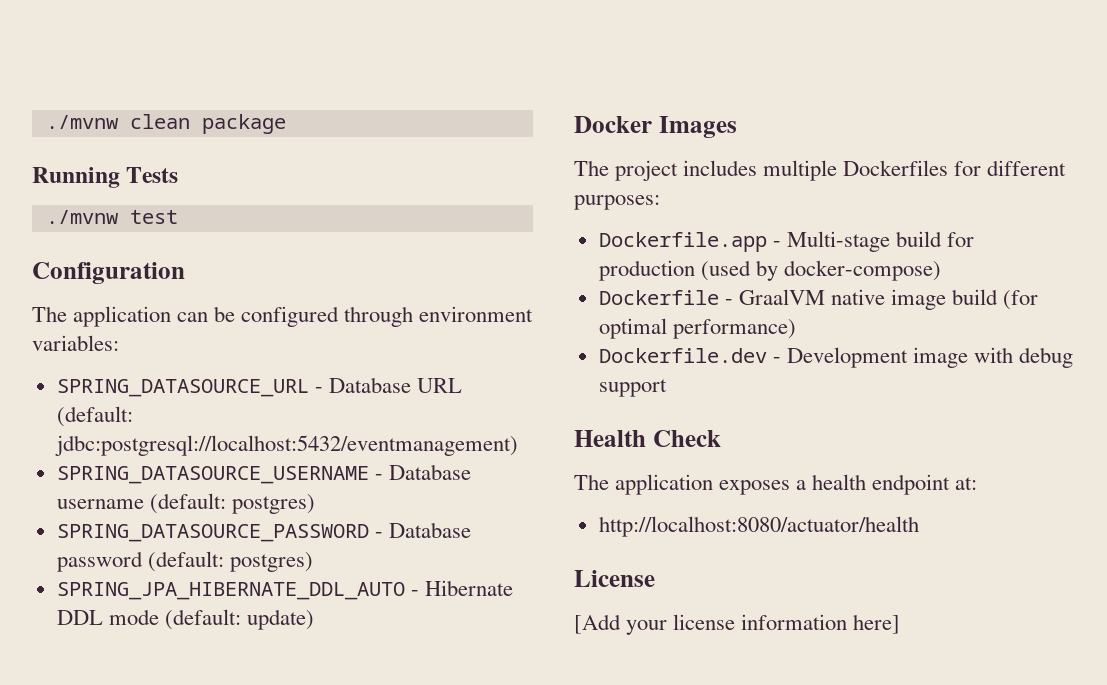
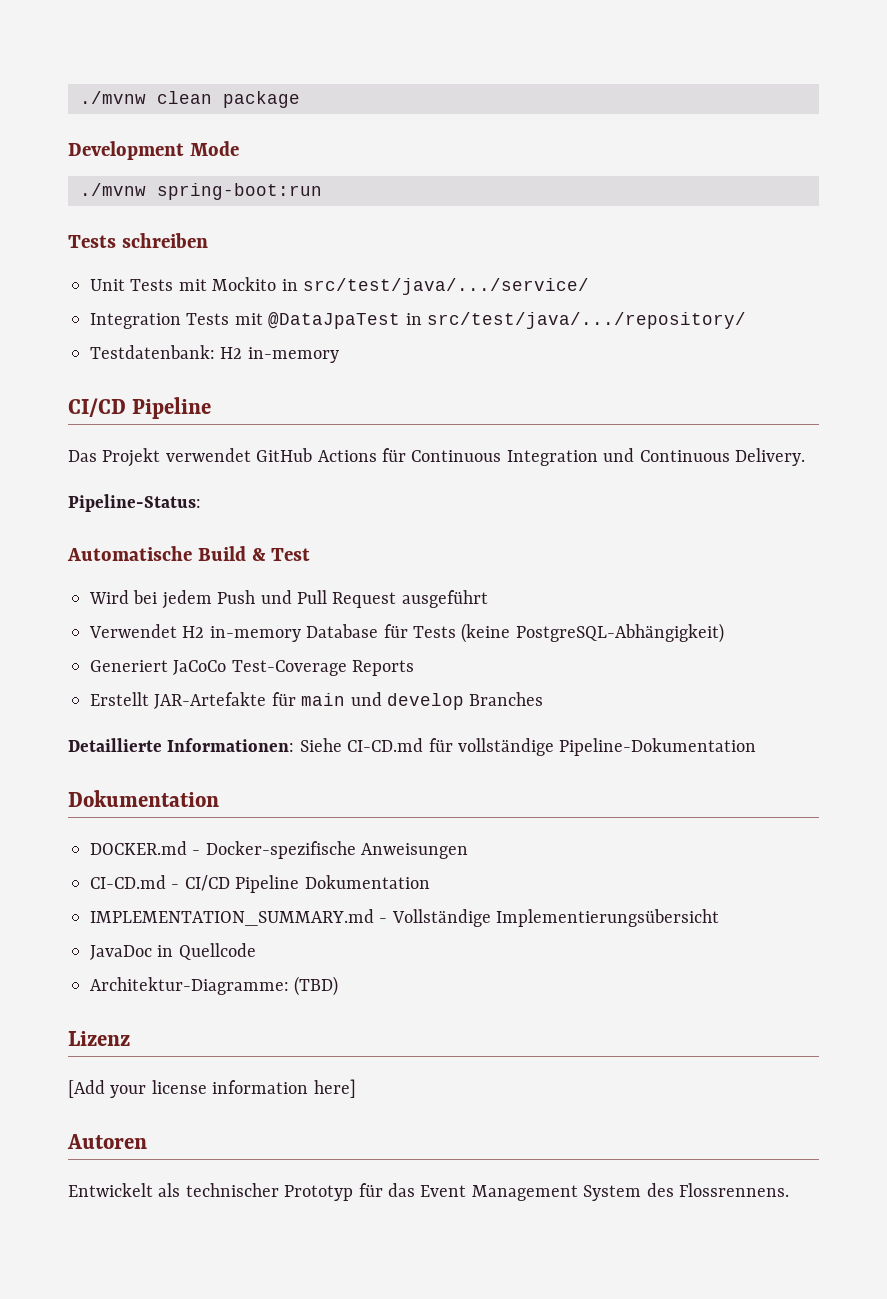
[32,167,179,188] [45,210,178,224] [32,262,185,284] [32,306,534,327] [32,335,119,351] [56,377,462,397] [56,406,133,427] [54,435,518,456] [56,464,471,484] [56,493,315,514] [56,522,471,542] [56,551,313,572] [56,580,513,600] [56,609,314,630] [574,116,737,138] [574,160,1067,181] [574,195,660,210] [598,231,975,252] [598,260,941,281] [598,289,1039,310] [598,318,796,339] [598,347,1074,368] [598,379,667,397] [574,430,721,447] [574,474,978,495] [598,516,919,537] [574,570,655,587] Running Tests // ./mvnw test // Configuration // The application can be configured through environment variables: // SPRING_DATASOURCE_URL - Database URL (default: jdbc:postgresql://localhost:5432/eventmanagement) // SPRING_DATASOURCE_USERNAME - Database username (default: postgres) // SPRING_DATASOURCE_PASSWORD - Database password (default: postgres) // SPRING_JPA_HIBERNATE_DDL_AUTO - Hibernate DDL mode (default: update) // Docker Images // The project includes multiple Dockerfiles for different purposes: // Dockerfile.app - Multi-stage build for production (used by docker-compose) // Dockerfile - GraalVM native image build (for optimal performance) // Dockerfile.dev - Development image with debug support // Health Check // The application exposes a health endpoint at: // http://localhost:8080/actuator/health // License -> [68,141,239,160] [80,183,322,200] [68,233,208,248] [90,277,589,295] [90,312,746,329] [90,345,339,363] [68,397,212,419] [68,448,805,467] [68,494,201,512] [67,546,311,561] [89,590,488,609] [89,623,724,643] [90,660,415,676] [90,692,544,710] [68,738,757,756] [68,790,219,807] [90,841,469,859] [90,875,430,893] [90,909,720,927] [90,943,256,960] [90,976,339,996] [68,1031,130,1046] Development Mode // ./mvnw spring-boot:run // Tests schreiben // Unit Tests mit Mockito in src/test/java/.../service/ // Integration Tests mit @DataJpaTest in src/test/java/.../repository/ // Testdatenbank: H2 in-memory // CI/CD Pipeline // Das Projekt verwendet GitHub Actions für Continuous Integration und Continuous Delivery. // Pipeline-Status: // Automatische Build & Test // Wird bei jedem Push und Pull Request ausgeführt // Verwendet H2 in-memory Database für Tests (keine PostgreSQL-Abhängigkeit) // Generiert JaCoCo Test-Coverage Reports // Erstellt JAR-Artefakte für main und develop Branches // Detaillierte Informationen: Siehe CI-CD.md für vollständige Pipeline-Dokumentation // Dokumentation // DOCKER.md - Docker-spezifische Anweisungen // CI-CD.md - CI/CD Pipeline Dokumentation // IMPLEMENTATION_SUMMARY.md - Vollständige Implementierungsübersicht // JavaDoc in Quellcode // Architektur-Diagramme: (TBD) // Lizenz
(901, 624) none -> [67,1134,147,1149] [68,1183,789,1201] // Autoren // Entwickelt als technischer Prototyp für das Event Management System des Flossrennens.

